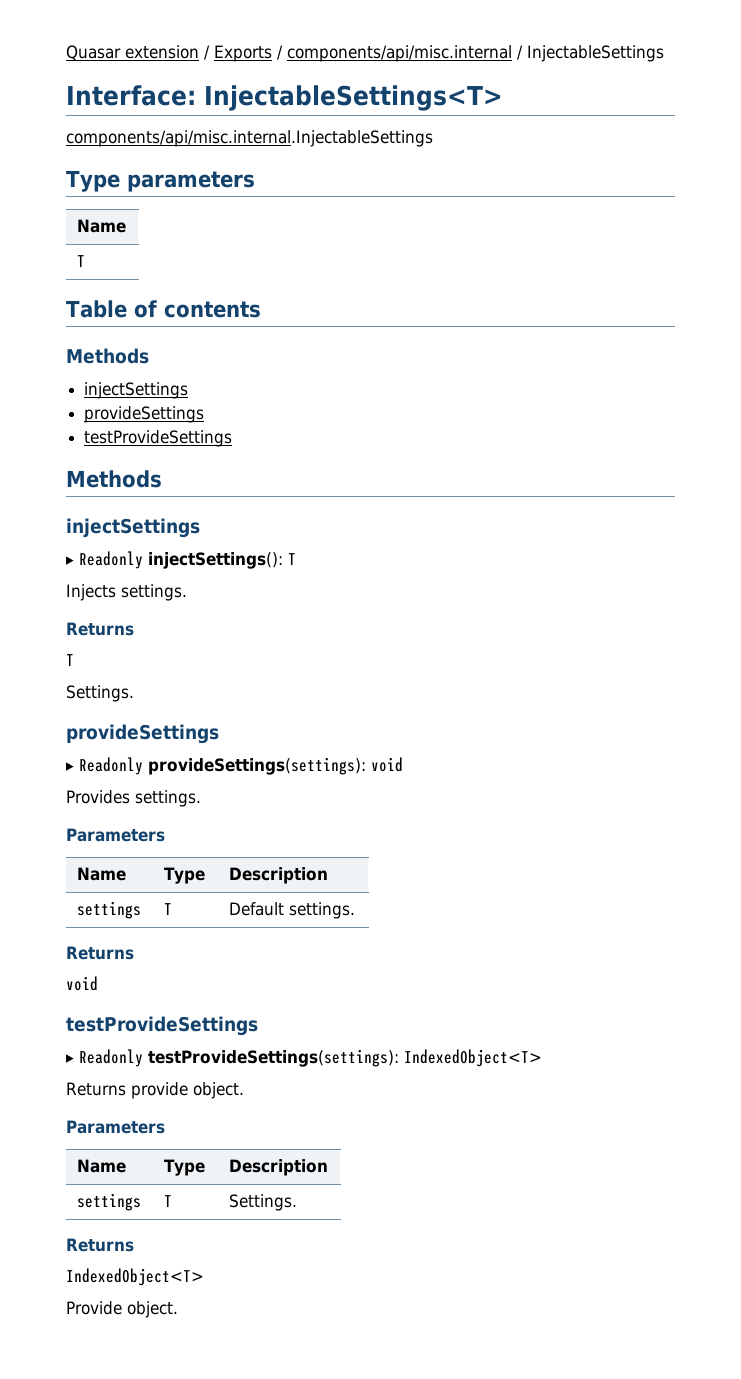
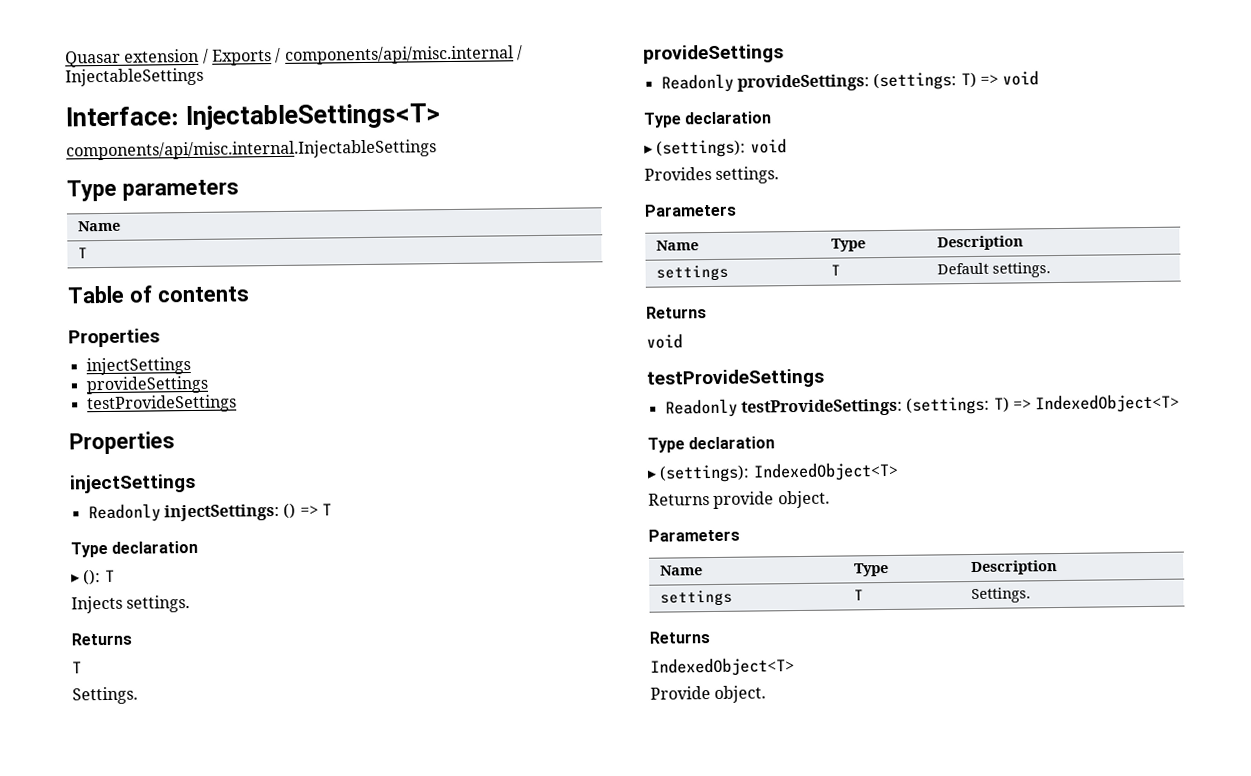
[66,348,149,364] Methods -> [68,328,160,348] Properties
[66,470,162,488] [66,518,200,538] [66,551,283,569] Methods // injectSettings // ▸ Readonly injectSettings(): -> [69,431,175,455] [69,473,196,494] [87,502,332,523] [70,540,199,558] [71,569,102,586] Properties // injectSettings // Readonly injectSettings: () => T // Type declaration // ▸ ():
[66,757,366,775] // ▸ Readonly provideSettings(settings): -> [660,70,1040,93] [643,111,772,128] [644,139,747,158] // Readonly provideSettings: (settings: T) => void // Type declaration // ▸ (settings):
[66,1049,399,1067] // ▸ Readonly testProvideSettings(settings): -> [664,393,1181,418] [647,436,776,453] [647,464,751,483] // Readonly testProvideSettings: (settings: T) => IndexedObject<T> // Type declaration // ▸ (settings):

